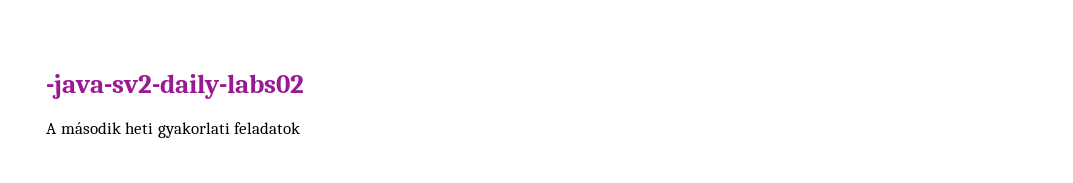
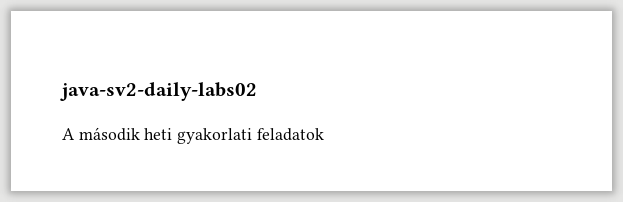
[46,74,304,99] -java-sv2-daily-labs02 -> [60,82,257,101] java-sv2-daily-labs02

